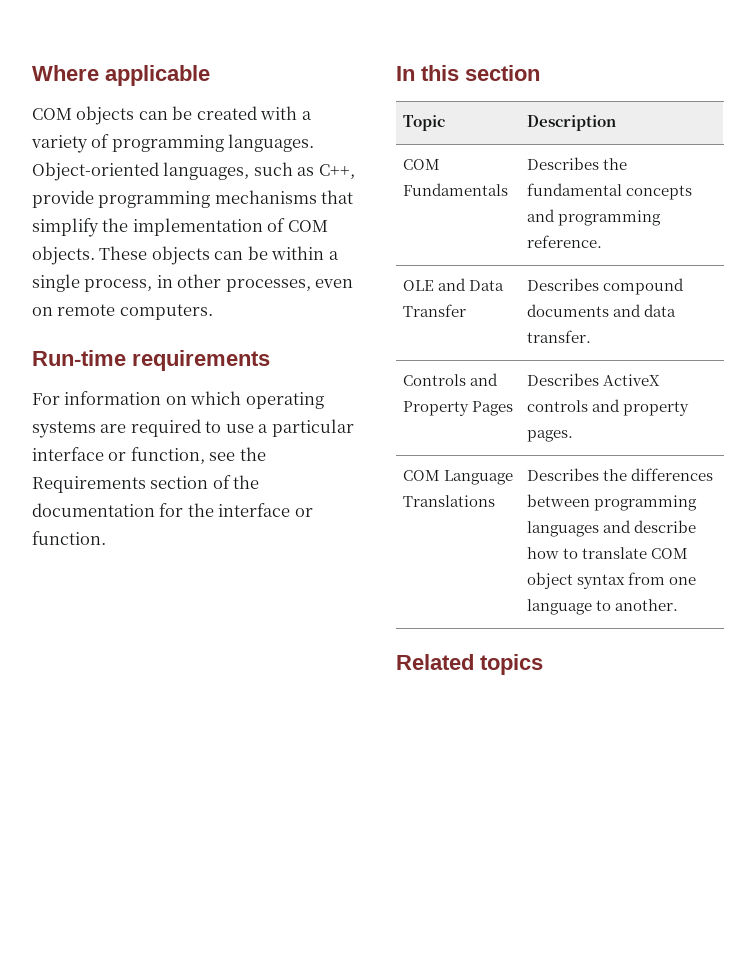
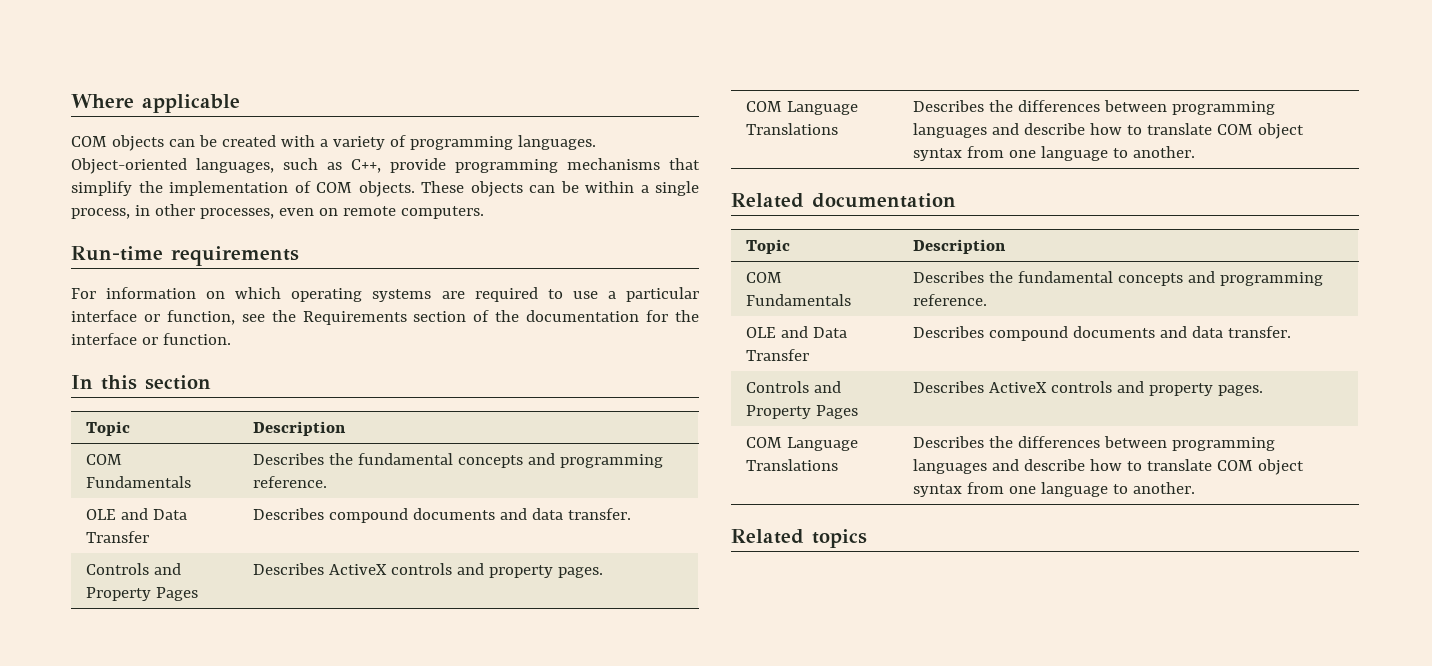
(679, 605) none -> [731,193,956,208] [745,239,790,254] [912,239,1006,254] [745,272,782,283] [745,294,851,306] [912,271,1323,286] [912,294,987,306] [745,326,847,338] [745,349,809,361] [912,326,1291,341] [745,381,841,393] [745,405,858,419] [912,381,1263,396] [745,437,858,451] [745,459,838,471] [912,436,1275,451] [912,459,1304,475] [912,482,1195,497] // Related documentation // Topic | Description // COM Fundamentals | Describes the fundamental concepts and programming reference. // OLE and Data Transfer | Describes compound documents and data transfer. // Controls and Property Pages | Describes ActiveX controls and property pages. // COM Language Translations | Describes the differences between programming languages and describe how to translate COM object syntax from one language to another.

